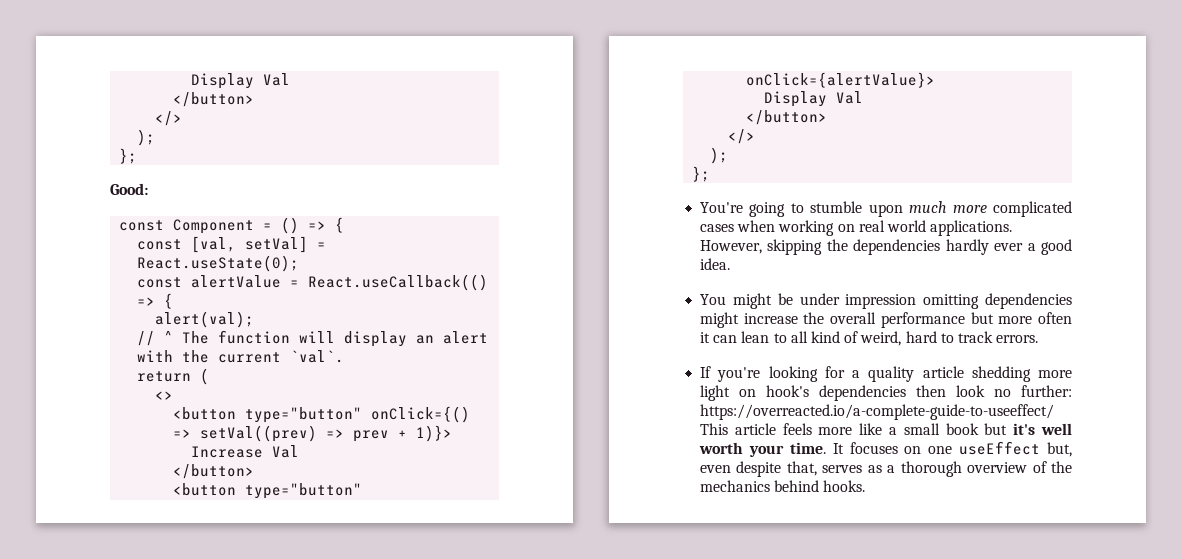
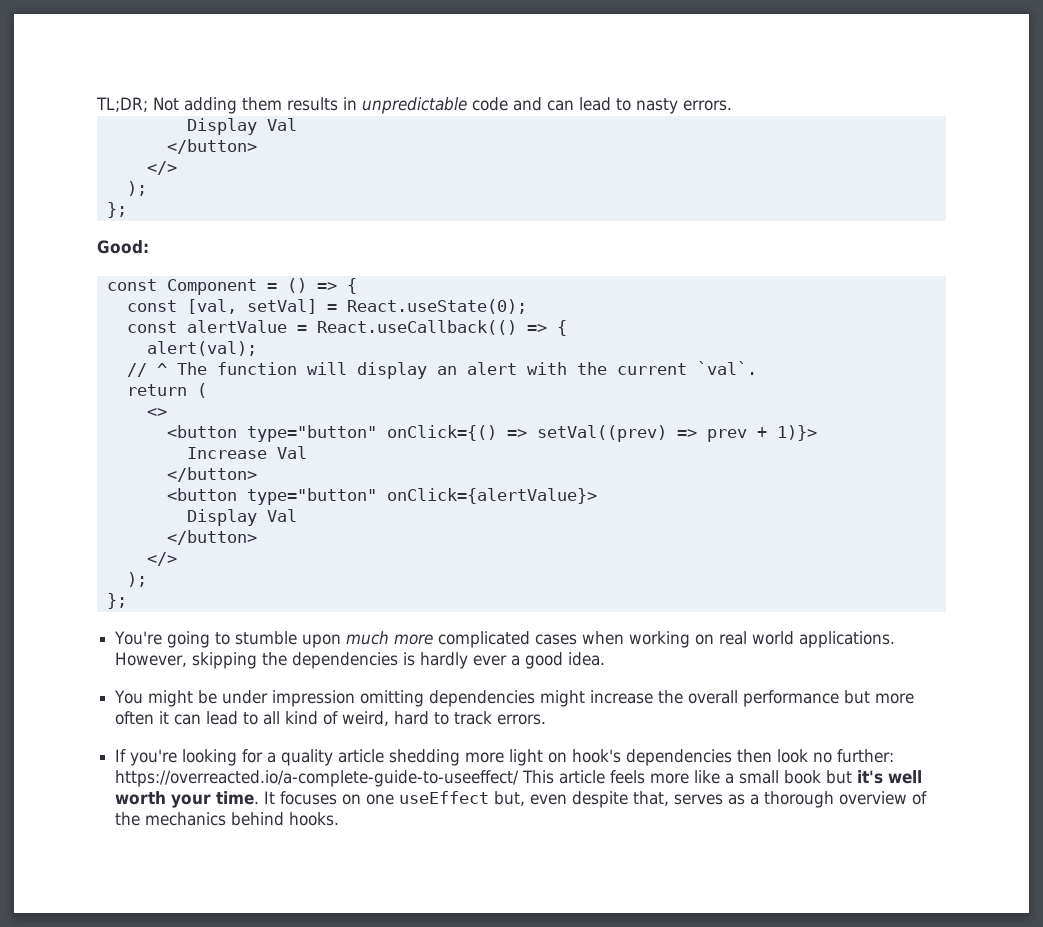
(191, 81) none -> [96,97,732,114] TL;DR; Not adding them results in unpredictable code and can lead to nasty errors. //
(941, 247) none -> [403,652,416,666] is
[741,331,770,343] lean -> [206,711,239,725] lead

